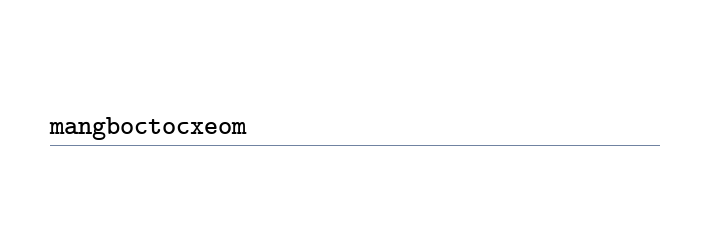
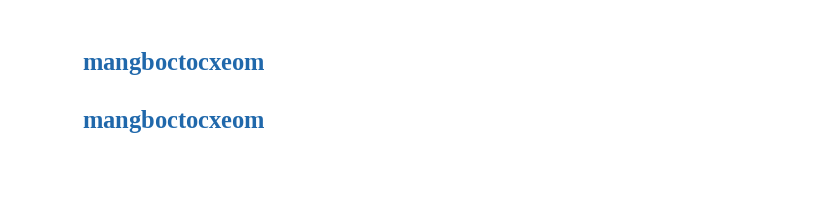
[49,117,247,140] mangboctocxeom -> [83,52,264,75] [83,110,264,133] mangboctocxeom // mangboctocxeom

